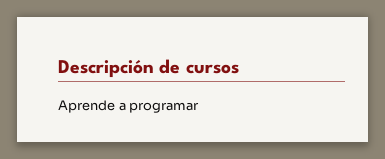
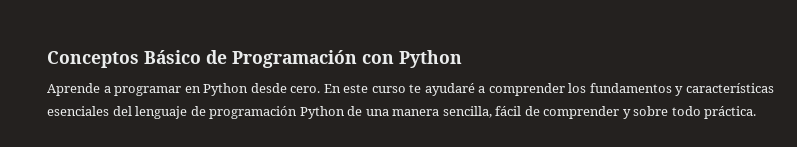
[58,59,239,78] [58,100,200,113] Descripción de cursos // Aprende a programar -> [47,50,462,68] [47,83,774,96] [47,106,757,119] Conceptos Básico de Programación con Python // Aprende a programar en Python desde cero. En este curso te ayudaré a comprender los fundamentos y características esenciales del lenguaje de programación Python de una manera sencilla, fácil de comprender y sobre todo práctica.

